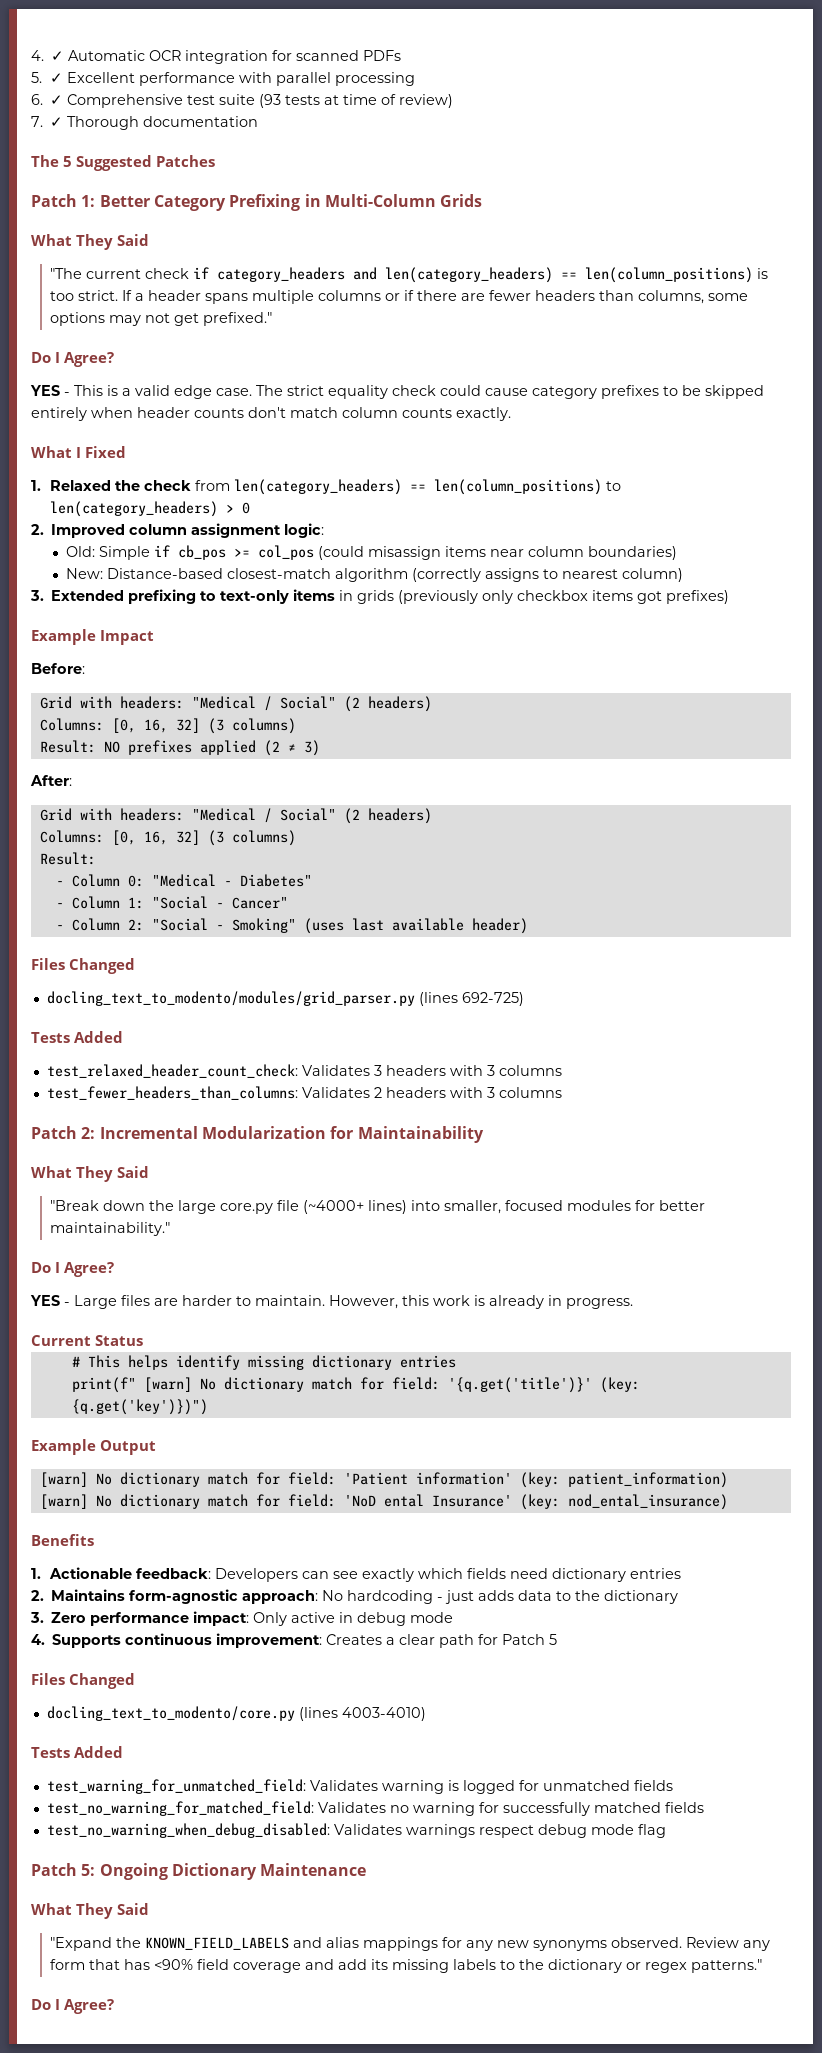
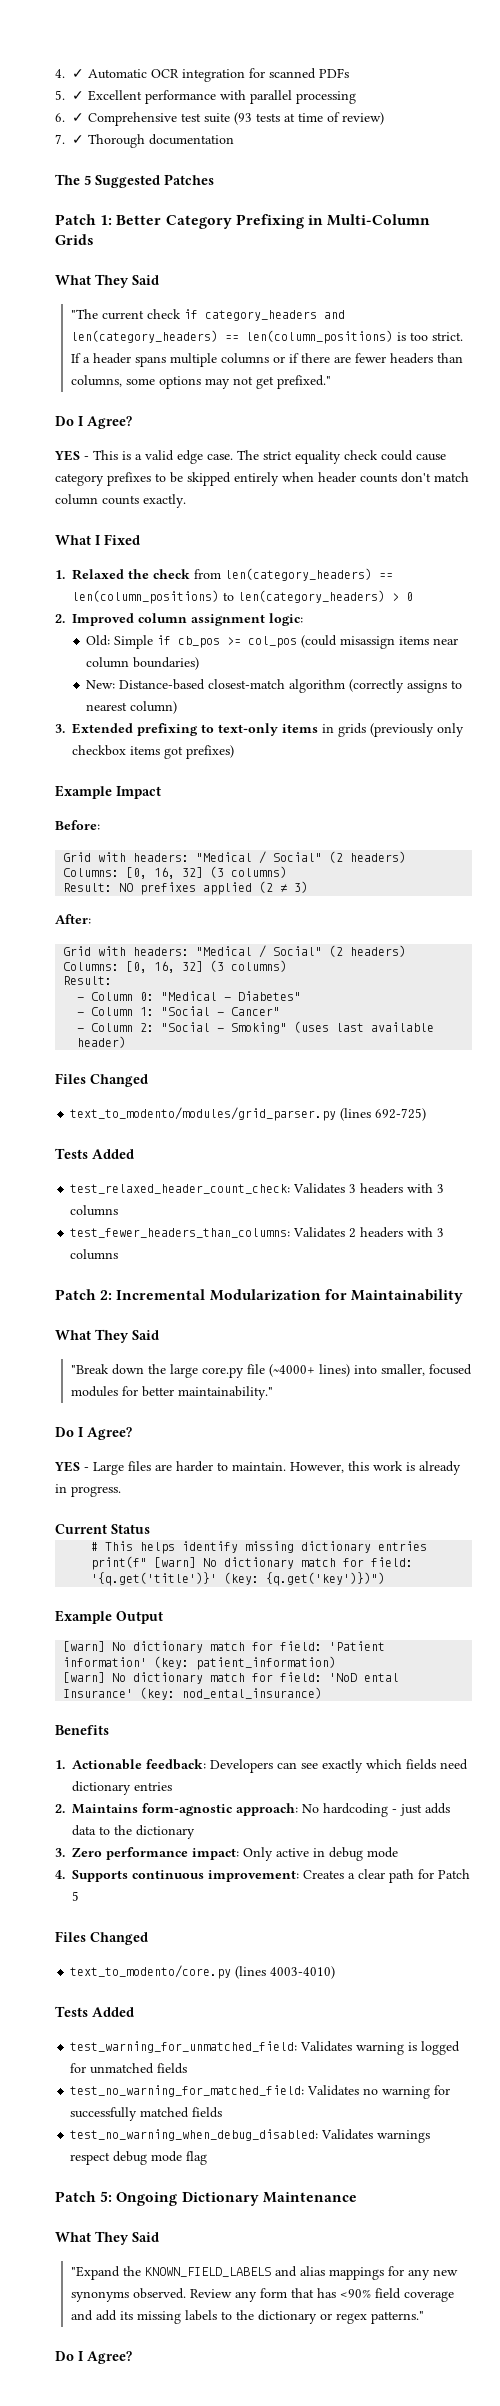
[46,991,415,1006] docling_text_to_modento/modules/grid_parser.py -> [70,1107,337,1121] text_to_modento/modules/grid_parser.py
[46,1706,295,1721] docling_text_to_modento/core.py -> [70,1965,232,1979] text_to_modento/core.py

